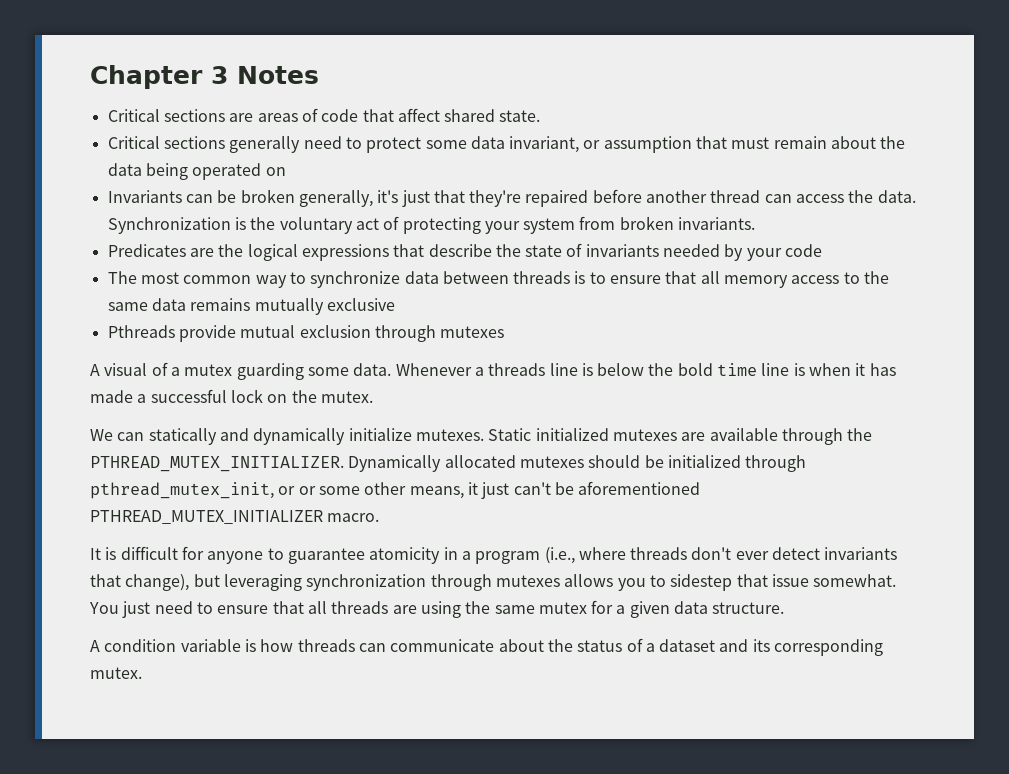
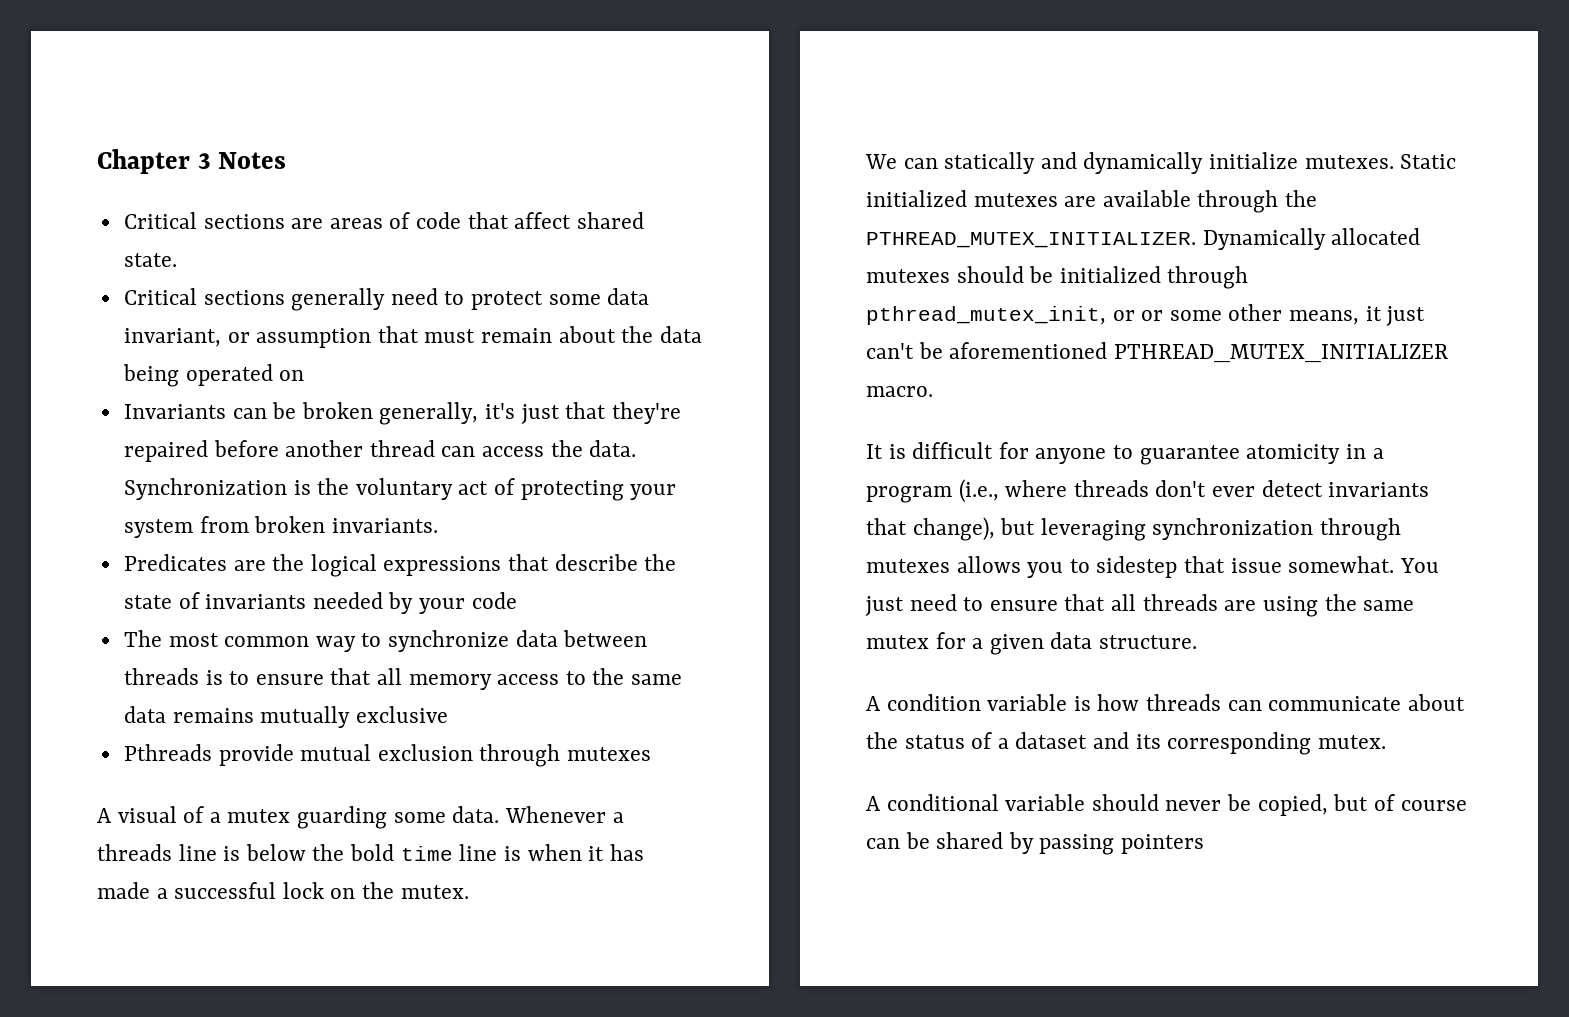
(142, 673) none -> [866,794,1467,816] [866,832,1205,855] // A conditional variable should never be copied, but of course can be shared by passing pointers

